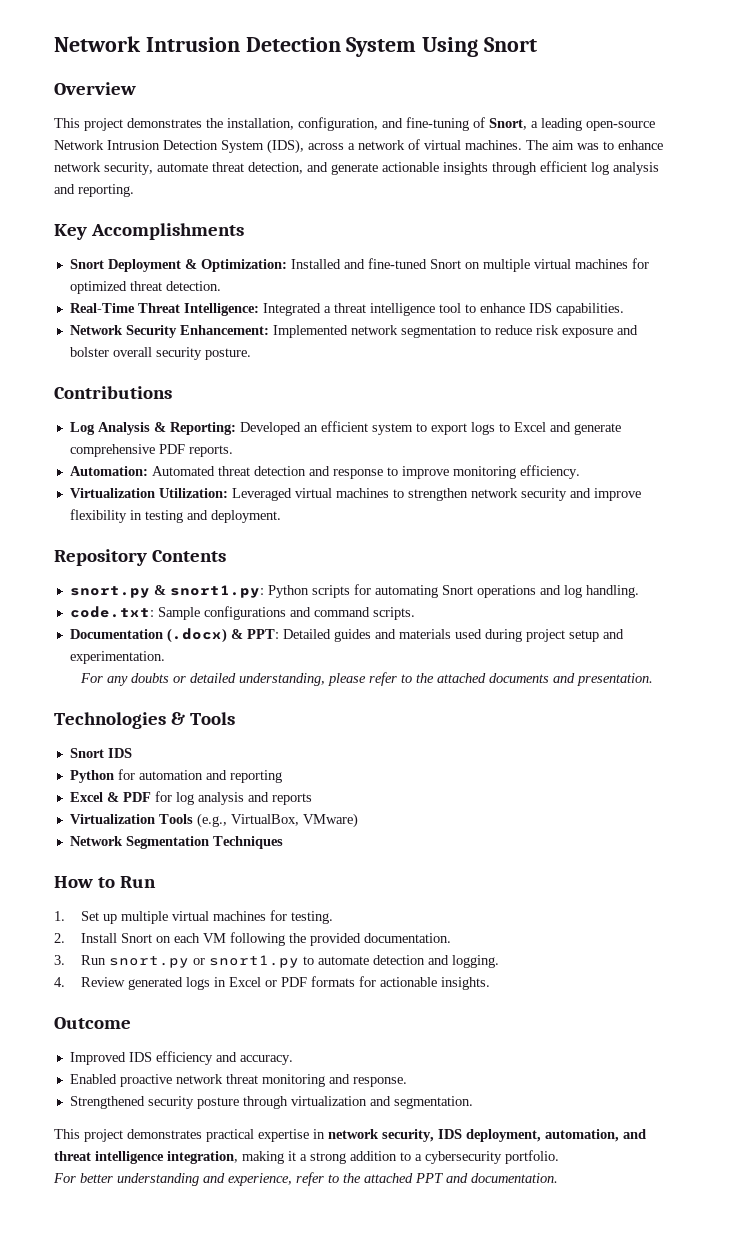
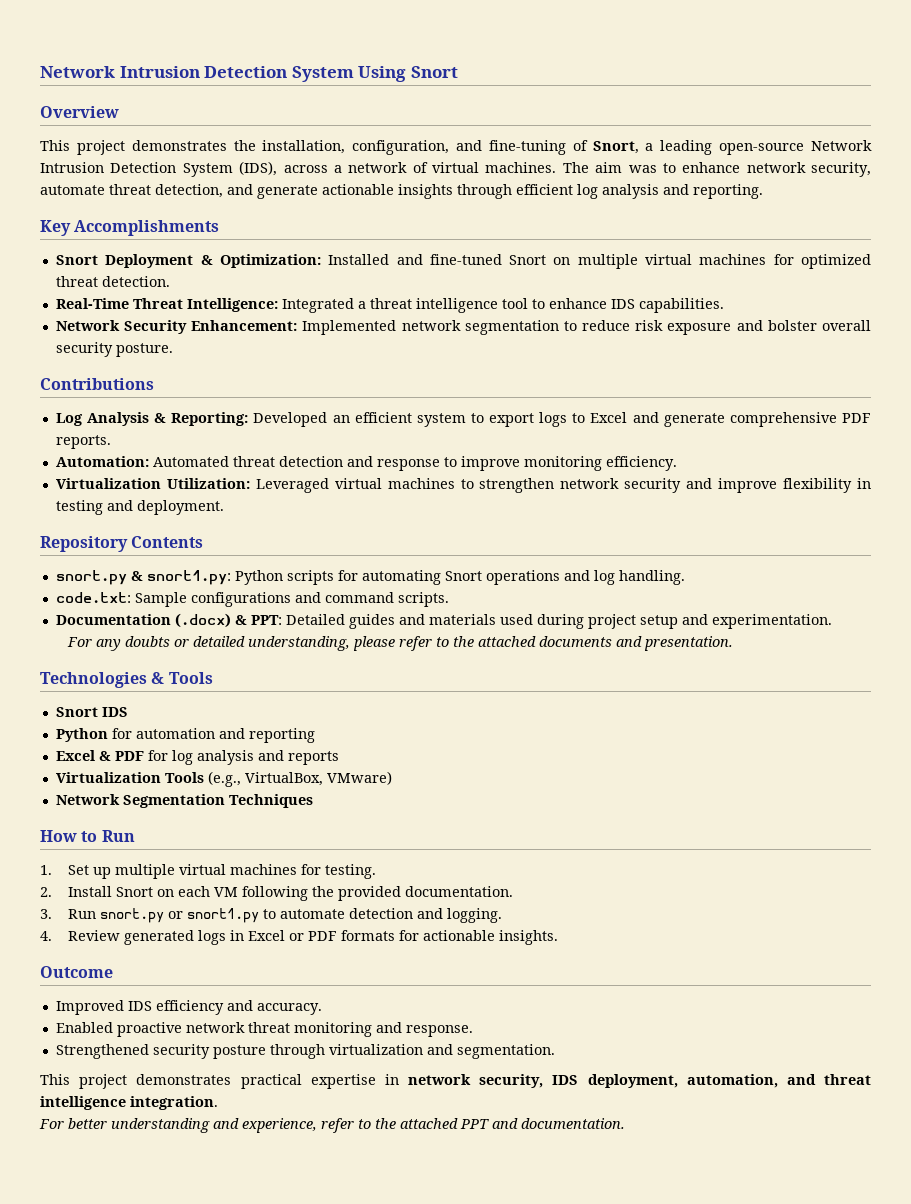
[167,1150,559,1164] integration, making it a strong addition to a cybersecurity portfolio. -> [130,1096,218,1110] integration.

